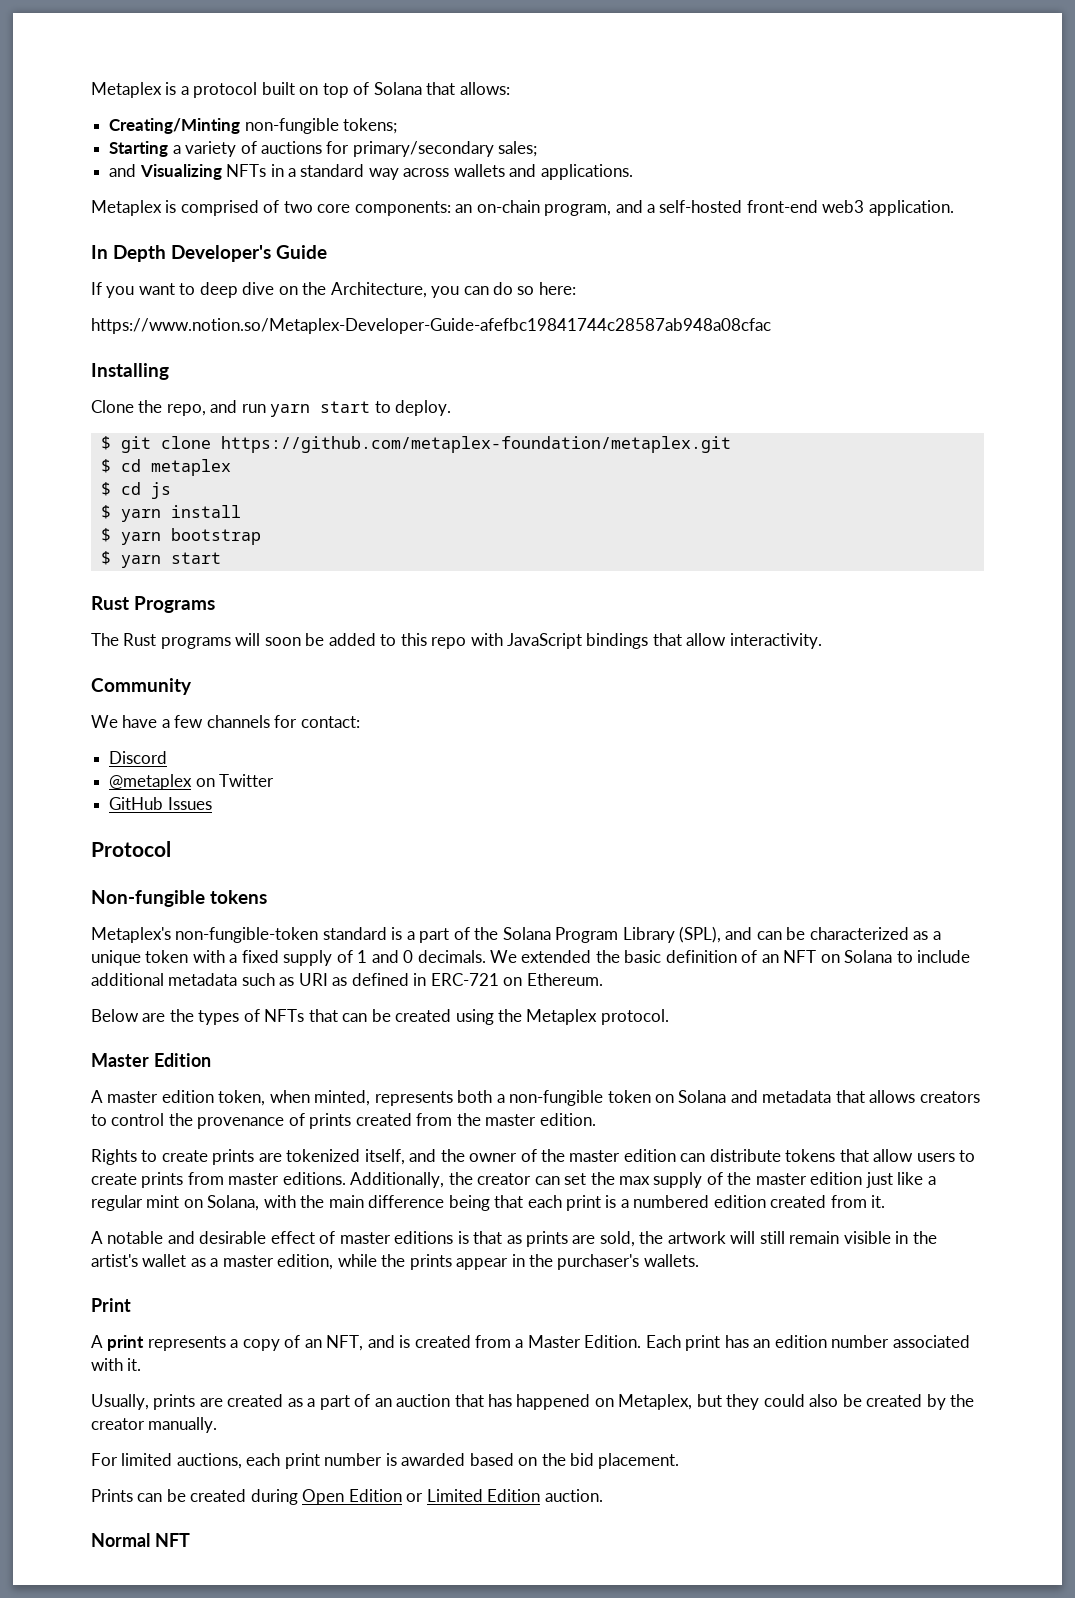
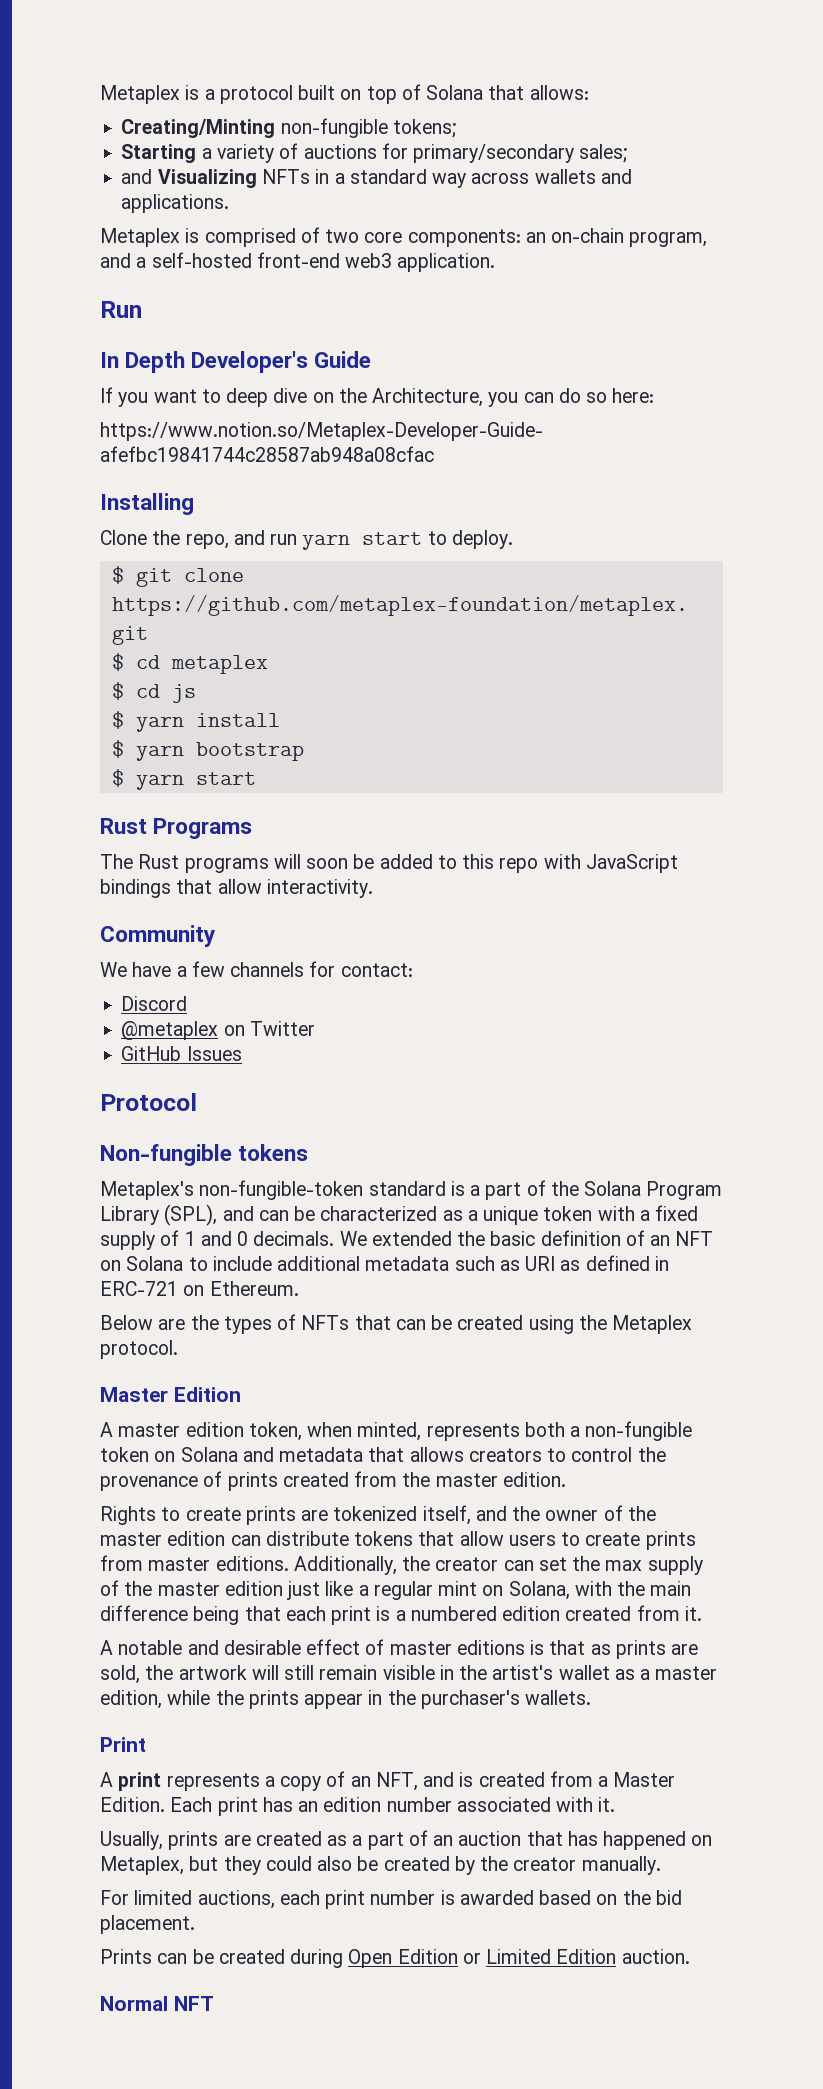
(954, 208) none -> [100,301,142,318] // Run

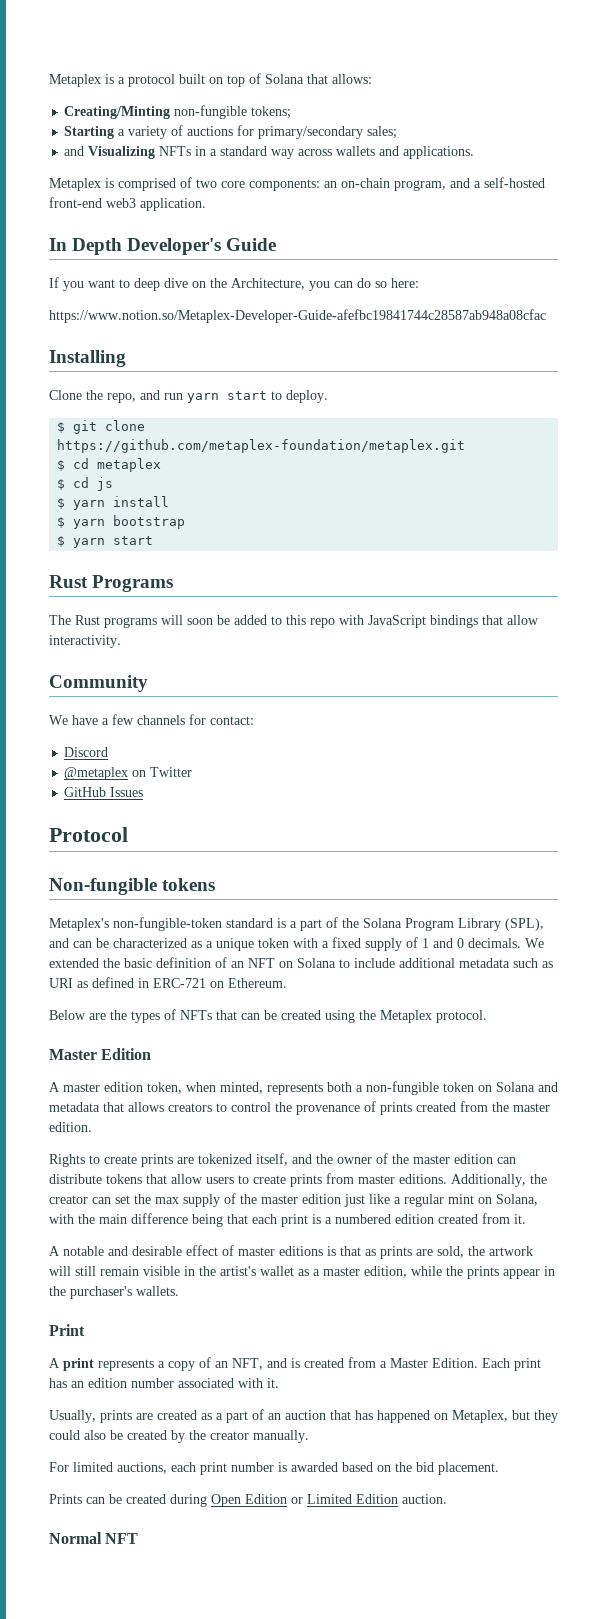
[100,301,142,318] // Run -> (206, 204) none

